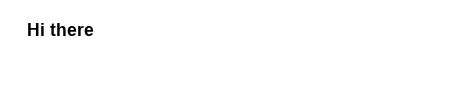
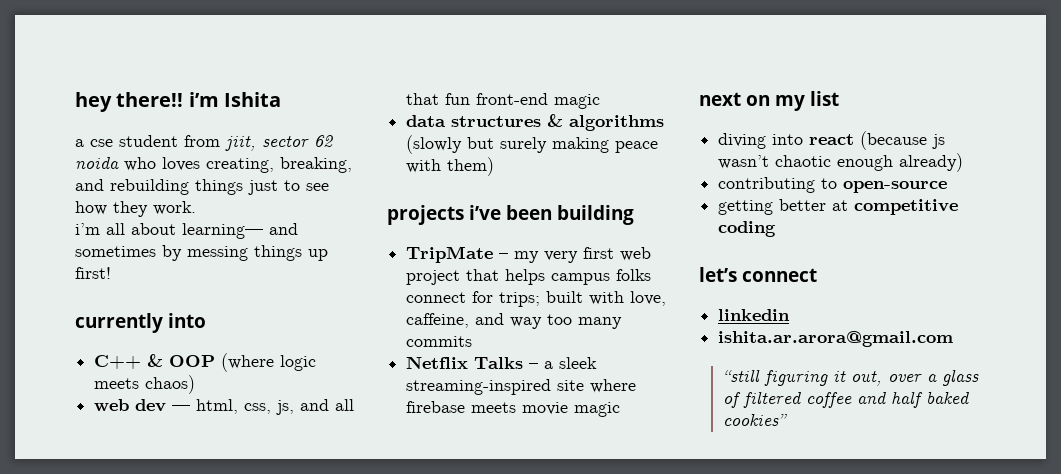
[27,23,94,36] Hi there -> [75,92,281,112] [75,135,333,151] [75,156,352,173] [75,179,329,195] [75,201,196,217] [75,223,298,239] [75,245,328,261] [75,267,111,279] [75,313,207,333] [94,353,317,372] [94,375,196,394] [94,399,355,415] [406,93,601,109] [406,114,665,131] [406,135,659,154] [406,157,495,176] [387,205,635,225] [406,246,652,263] [406,269,652,285] [406,291,667,307] [406,313,623,329] [406,336,473,347] [406,356,598,369] [406,379,637,395] [406,401,621,417] [699,91,840,111] [718,131,946,150] [718,153,964,172] [718,177,948,193] [718,199,959,215] [718,221,777,237] [699,267,818,282] [718,309,791,321] [718,331,954,347] [722,369,979,386] [722,391,970,408] [722,413,787,426] hey there!! i’m Ishita // a cse student from jiit, sector 62 noida who loves creating, breaking, and rebuilding things just to see how they work. // i’m all about learning— and sometimes by messing things up first! // currently into // C++ & OOP (where logic meets chaos) // web dev — html, css, js, and all that fun front-end magic // data structures & algorithms (slowly but surely making peace with them) // projects i’ve been building // TripMate – my very first web project that helps campus folks connect for trips; built with love, caffeine, and way too many commits // Netflix Talks – a sleek streaming-inspired site where firebase meets movie magic // next on my list // diving into react (because js wasn’t chaotic enough already) // contributing to open-source // getting better at competitive coding // let’s connect // linkedin // ishita.ar.arora@gmail.com // “still figuring it out, over a glass of filtered coffee and half baked cookies”

